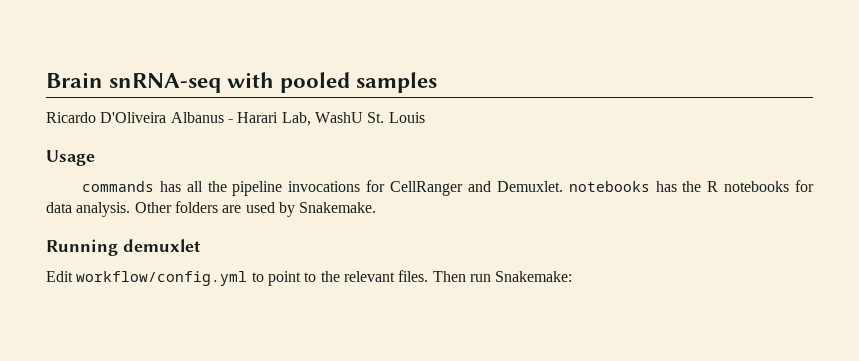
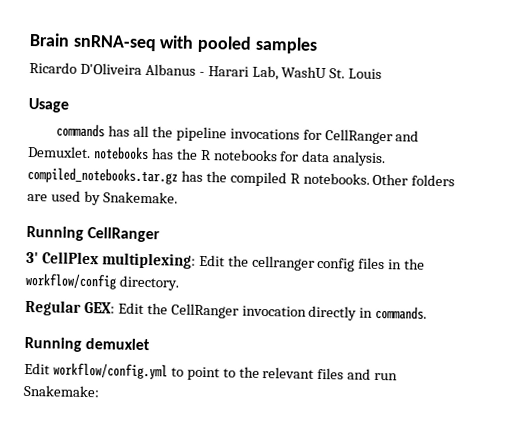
(131, 209) none -> [27,166,370,187] compiled_notebooks.tar.gz has the compiled R notebooks.
(377, 207) none -> [26,225,161,243] [26,251,426,272] [25,272,179,291] [25,299,428,321] // Running CellRanger // 3' CellPlex multiplexing: Edit the cellranger config files in the workflow/config directory. // Regular GEX: Edit the CellRanger invocation directly in commands.
[398,270,466,282] files. Then -> [317,367,372,380] files and

